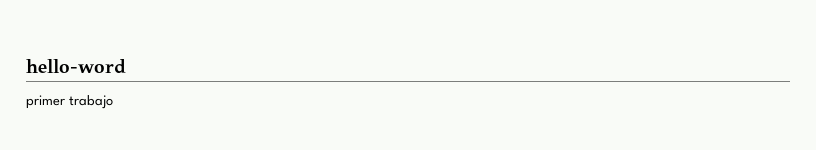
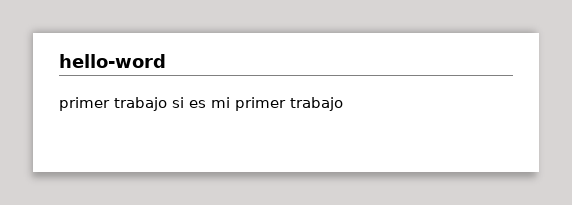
(113, 102) none -> [172,97,343,111] si es mi primer trabajo

